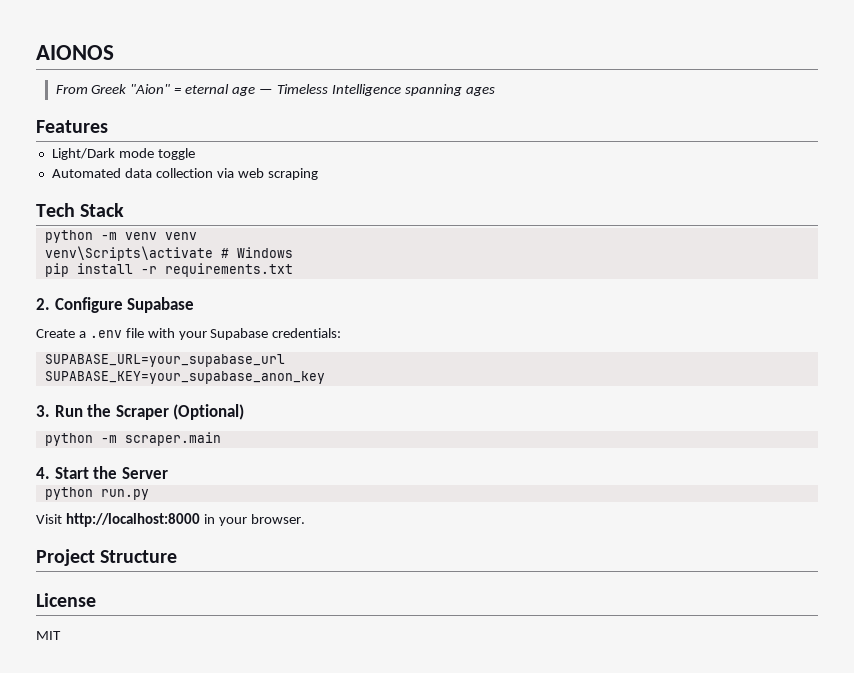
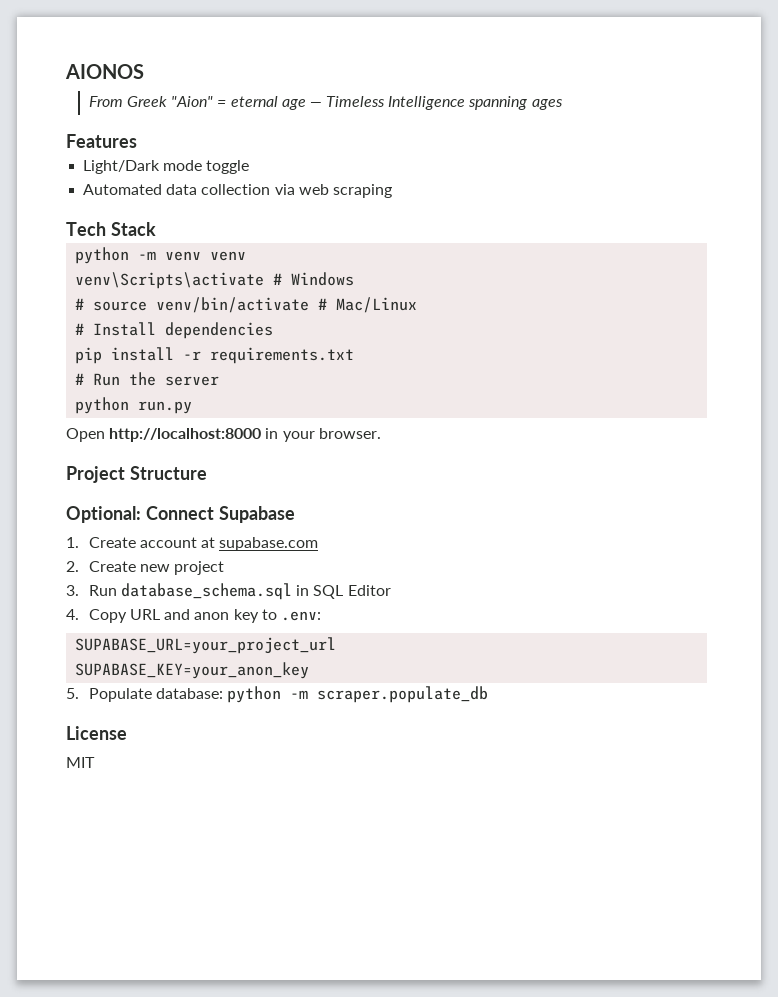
[44,263,293,277] [36,297,195,313] [36,328,342,340] [44,354,285,367] [44,371,325,384] [36,404,245,420] [44,432,221,446] [36,466,168,479] pip install -r requirements.txt // 2. Configure Supabase // Create a .env file with your Supabase credentials: // SUPABASE_URL=your_supabase_url // SUPABASE_KEY=your_supabase_anon_key // 3. Run the Scraper (Optional) // python -m scraper.main // 4. Start the Server -> [75,297,418,313] [75,322,274,339] [75,347,355,364] [75,372,220,386] # source venv/bin/activate # Mac/Linux // # Install dependencies // pip install -r requirements.txt // # Run the server
[36,514,62,524] Visit -> [66,428,105,442] Open
(178, 556) none -> [66,506,295,523] [66,537,319,551] [66,561,225,575] [66,583,391,600] [66,609,321,623] [75,637,337,654] [75,662,310,679] [66,686,489,703] // Optional: Connect Supabase // 1. Create account at supabase.com // 2. Create new project // 3. Run database_schema.sql in SQL Editor // 4. Copy URL and anon key to .env: // SUPABASE_URL=your_project_url // SUPABASE_KEY=your_anon_key // 5. Populate database: python -m scraper.populate_db

